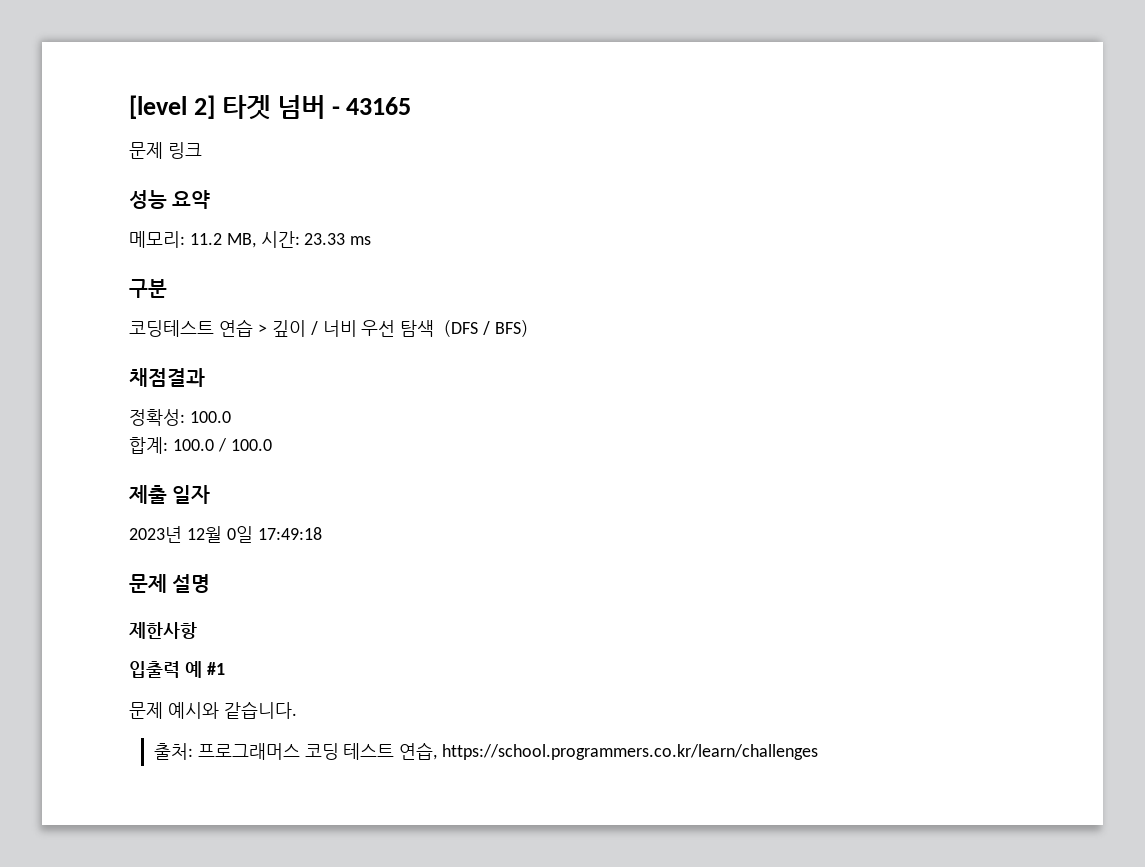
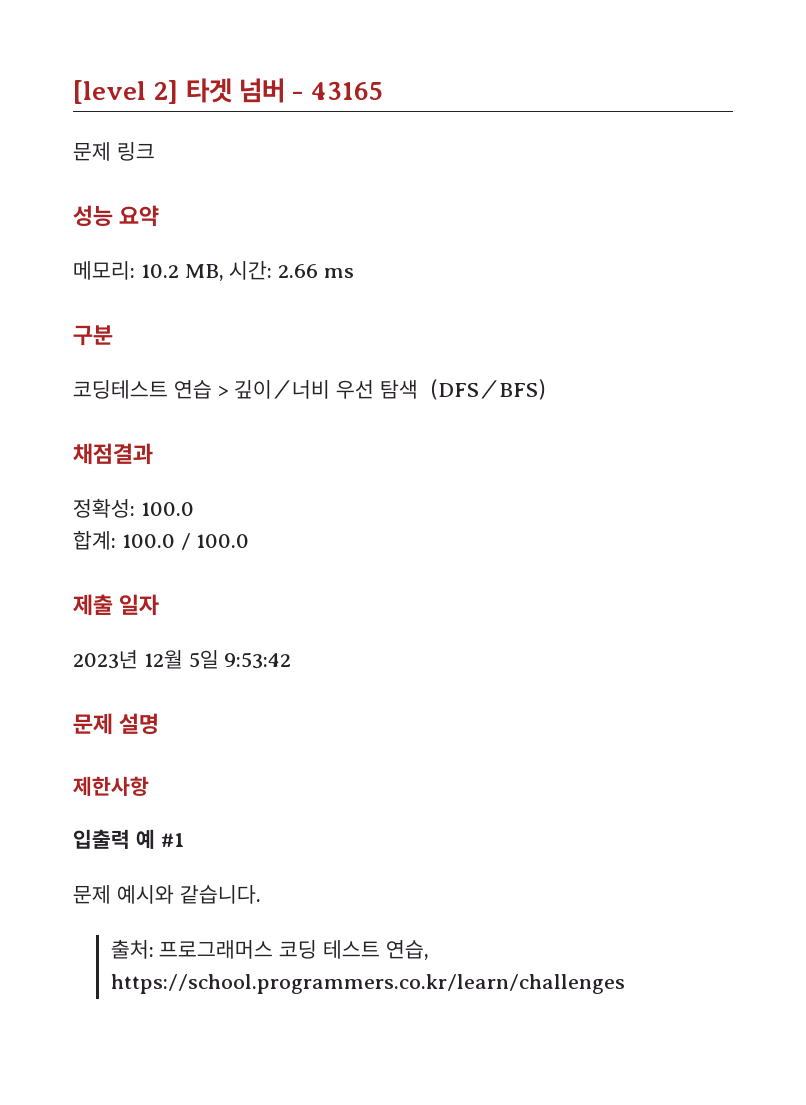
[189,233,222,245] 11.2 -> [140,264,179,278] 10.2
[304,233,346,245] 23.33 -> [278,264,319,278] 2.66
[226,526,322,543] 0일 17:49:18 -> [188,650,292,669] 5일 9:53:42

